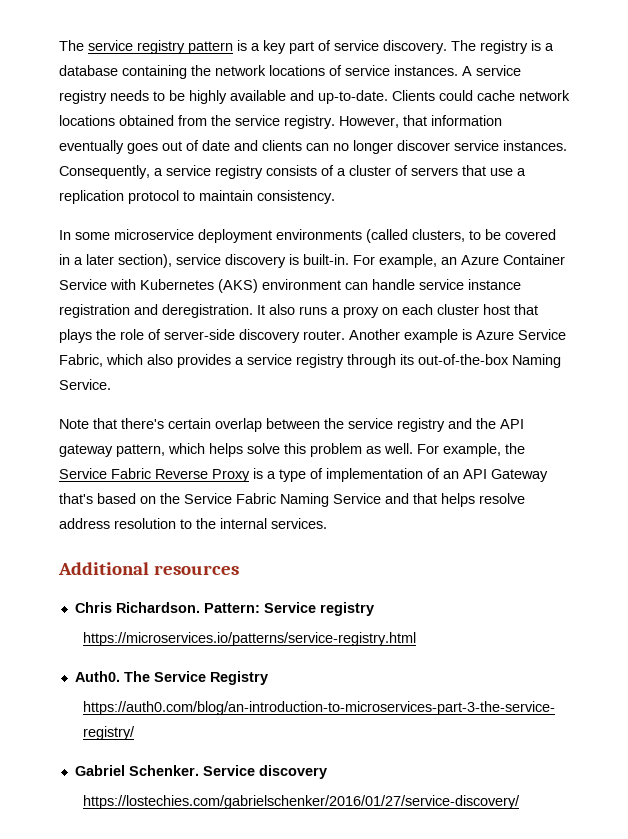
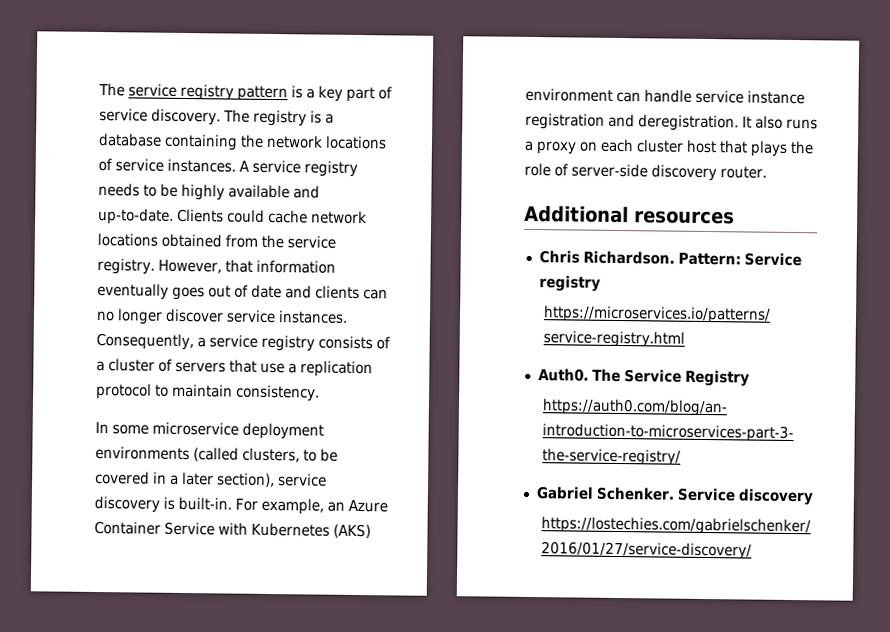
[349,329,566,343] [59,354,561,368] [59,379,111,390] [59,418,524,432] [59,443,525,457] [59,468,548,482] [59,493,525,507] [59,518,327,529] Another example is Azure Service Fabric, which also provides a service registry through its out-of-the-box Naming Service. // Note that there's certain overlap between the service registry and the API gateway pattern, which helps solve this problem as well. For example, the Service Fabric Reverse Proxy is a type of implementation of an API Gateway that's based on the Service Fabric Naming Service and that helps resolve address resolution to the internal services. -> (767, 172) none

